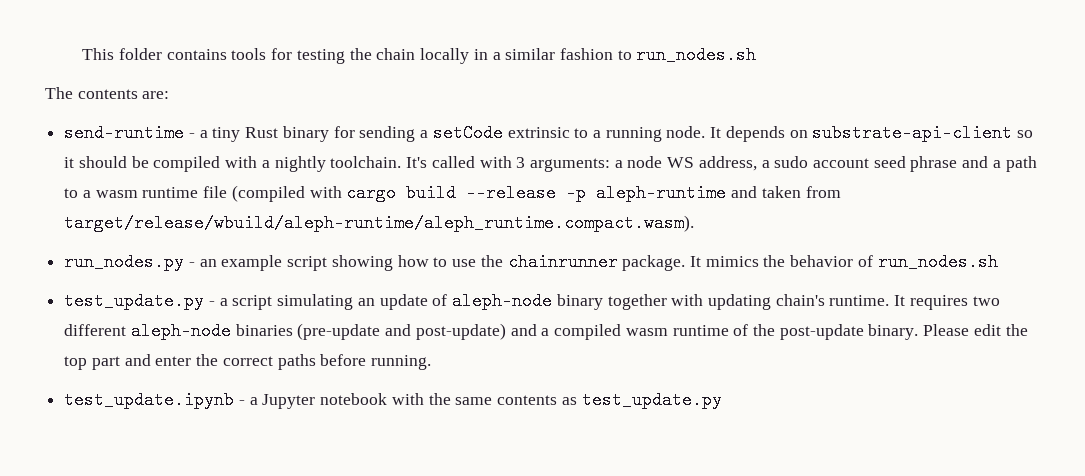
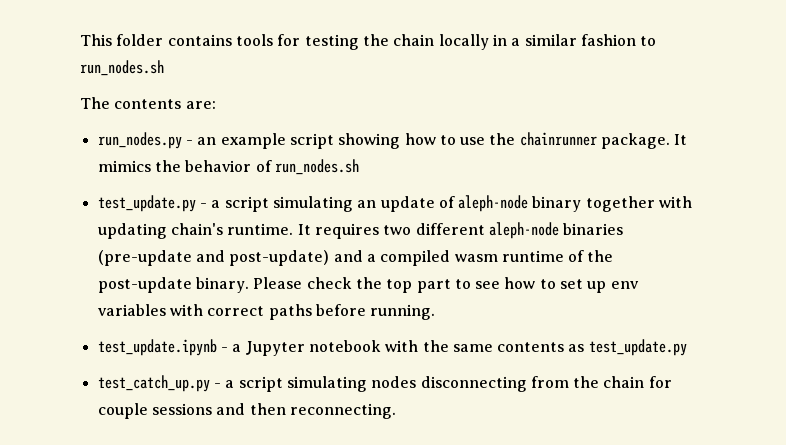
[64,124,1034,142] [64,156,1037,172] [64,184,841,202] [64,214,695,232] // send-runtime - a tiny Rust binary for sending a setCode extrinsic to a running node. It depends on substrate-api-client so it should be compiled with a nightly toolchain. It's called with 3 arguments: a node WS address, a sudo account seed phrase and a path to a wasm runtime file (compiled with cargo build --release -p aleph-runtime and taken from target/release/wbuild/aleph-runtime/aleph_runtime.compact.wasm). -> (216, 105) none
[973,324,1001,336] edit -> [306,277,352,289] check
[124,354,219,366] and enter the -> [454,277,639,293] [97,304,203,316] to see how to set up env variables with
(722, 400) none -> [97,375,672,392] [97,403,396,419] // test_catch_up.py - a script simulating nodes disconnecting from the chain for couple sessions and then reconnecting.

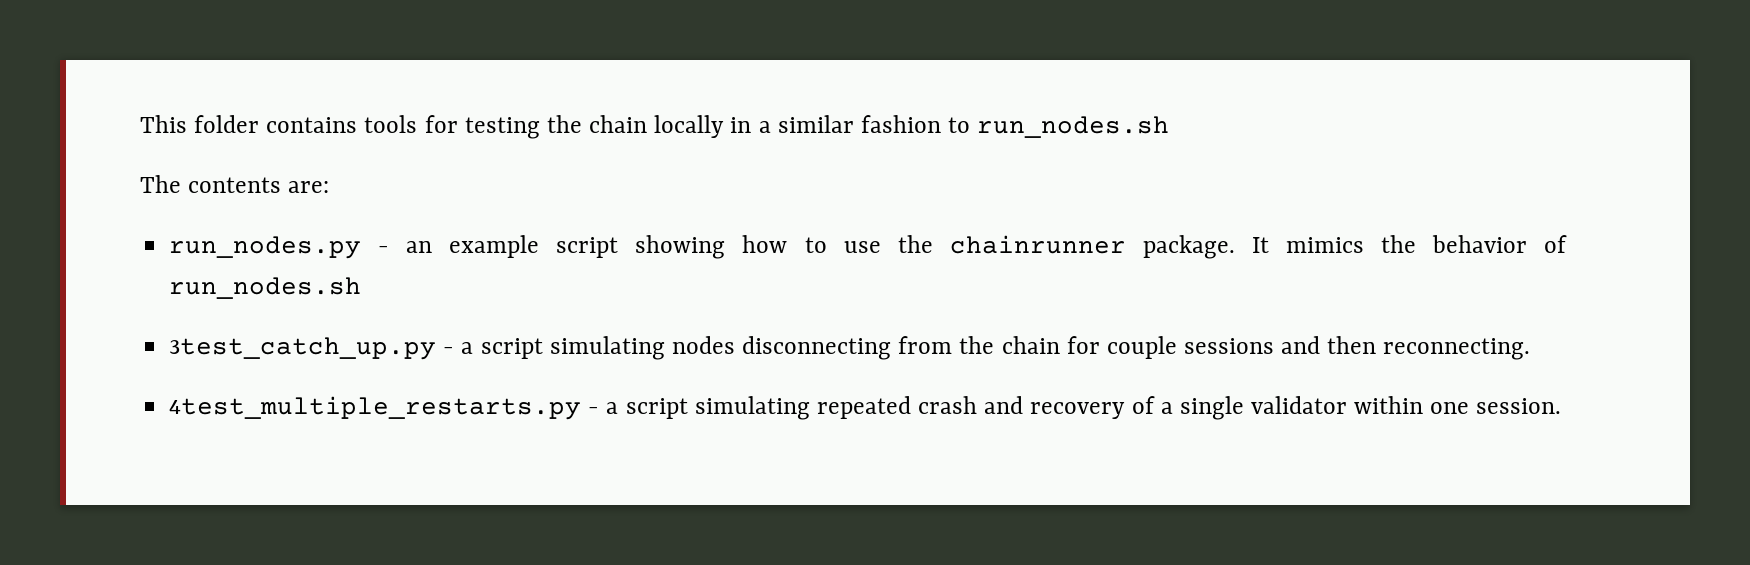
[97,195,693,212] [97,222,624,239] [97,250,614,266] [97,277,639,293] [97,304,436,320] [97,339,687,356] [97,375,210,392] test_update.py - a script simulating an update of aleph-node binary together with updating chain's runtime. It requires two different aleph-node binaries (pre-update and post-update) and a compiled wasm runtime of the post-update binary. Please check the top part to see how to set up env variables with correct paths before running. // test_update.ipynb - a Jupyter notebook with the same contents as test_update.py // test_catch_up.py -> [169,337,437,360] 3test_catch_up.py
(396, 411) none -> [169,396,1562,420] // 4test_multiple_restarts.py - a script simulating repeated crash and recovery of a single validator within one session.

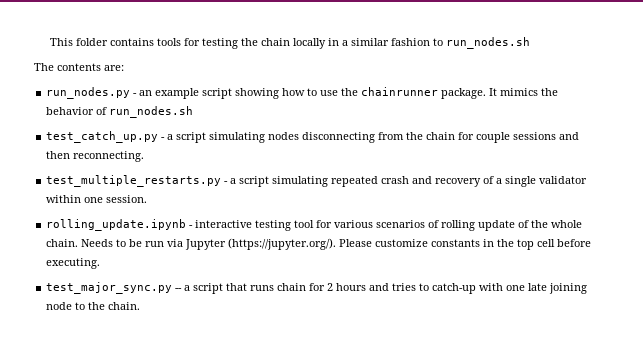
[169,337,437,360] 3test_catch_up.py -> [46,131,159,143] test_catch_up.py
[169,396,582,420] 4test_multiple_restarts.py -> [46,175,222,187] test_multiple_restarts.py
(1562, 406) none -> [46,219,583,231] [46,238,592,250] [46,258,101,269] [46,282,588,294] [46,302,141,310] // rolling_update.ipynb - interactive testing tool for various scenarios of rolling update of the whole chain. Needs to be run via Jupyter (https://jupyter.org/). Please customize constants in the top cell before executing. // test_major_sync.py -- a script that runs chain for 2 hours and tries to catch-up with one late joining node to the chain.

